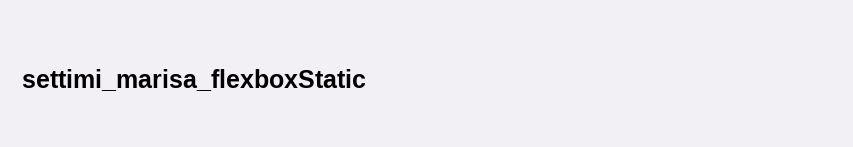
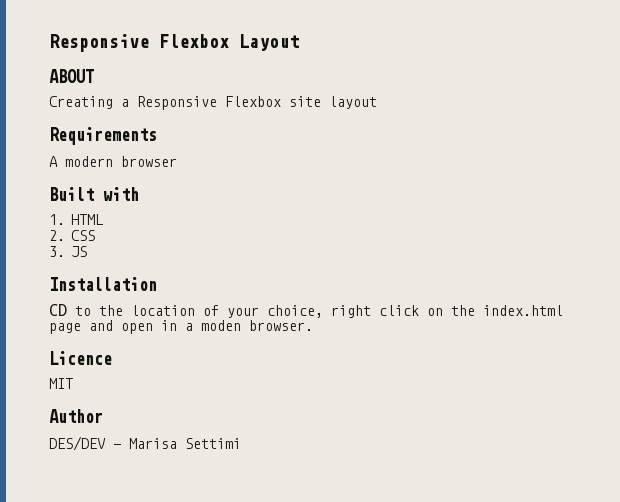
[22,69,366,91] settimi_marisa_flexboxStatic -> [49,34,299,52] [49,69,94,83] [49,96,377,110] [49,127,157,145] [49,156,177,167] [49,187,139,201] [49,214,104,225] [49,230,96,241] [49,246,88,257] [49,277,157,291] [49,304,563,318] [49,320,313,334] [49,351,112,365] [49,378,73,389] [49,409,103,423] [49,436,241,451] Responsive Flexbox Layout // ABOUT // Creating a Responsive Flexbox site layout // Requirements // A modern browser // Built with // 1. HTML // 2. CSS // 3. JS // Installation // CD to the location of your choice, right click on the index.html page and open in a moden browser. // Licence // MIT // Author // DES/DEV - Marisa Settimi

